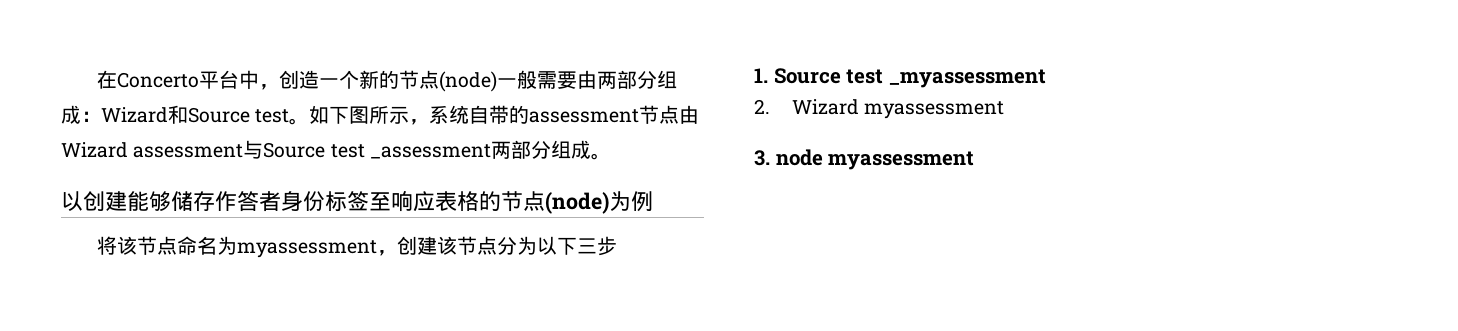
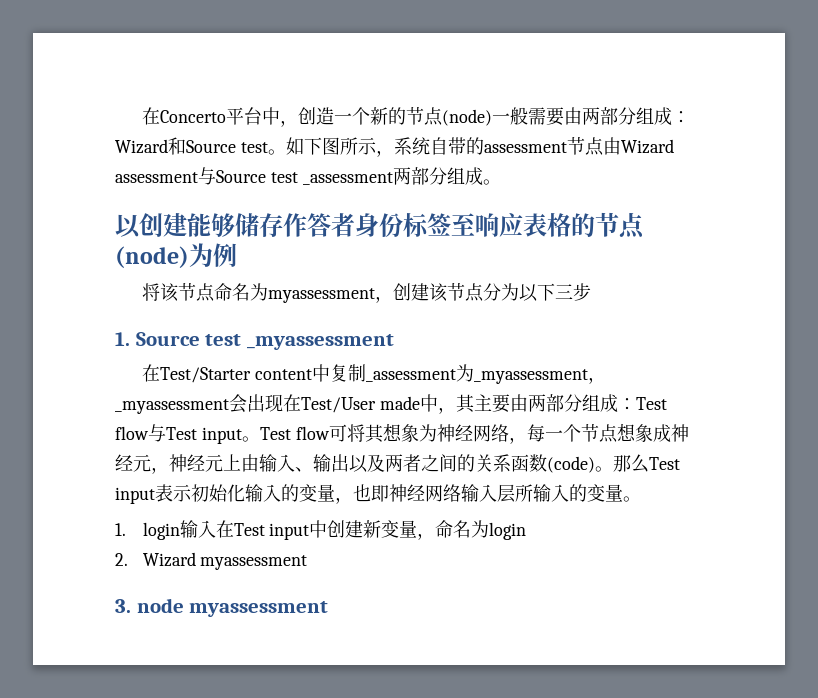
(1046, 78) none -> [141,364,606,384] [115,394,667,414] [115,423,689,444] [115,454,680,474] [115,484,641,504] [115,520,527,540] // 在Test/Starter content中复制_assessment为_myassessment，_myassessment会出现在Test/User made中，其主要由两部分组成：Test flow与Test input。Test flow可将其想象为神经网络，每一个节点想象成神经元，神经元上由输入、输出以及两者之间的关系函数(code)。那么Test input表示初始化输入的变量，也即神经网络输入层所输入的变量。 // 1. login输入在Test input中创建新变量，命名为login

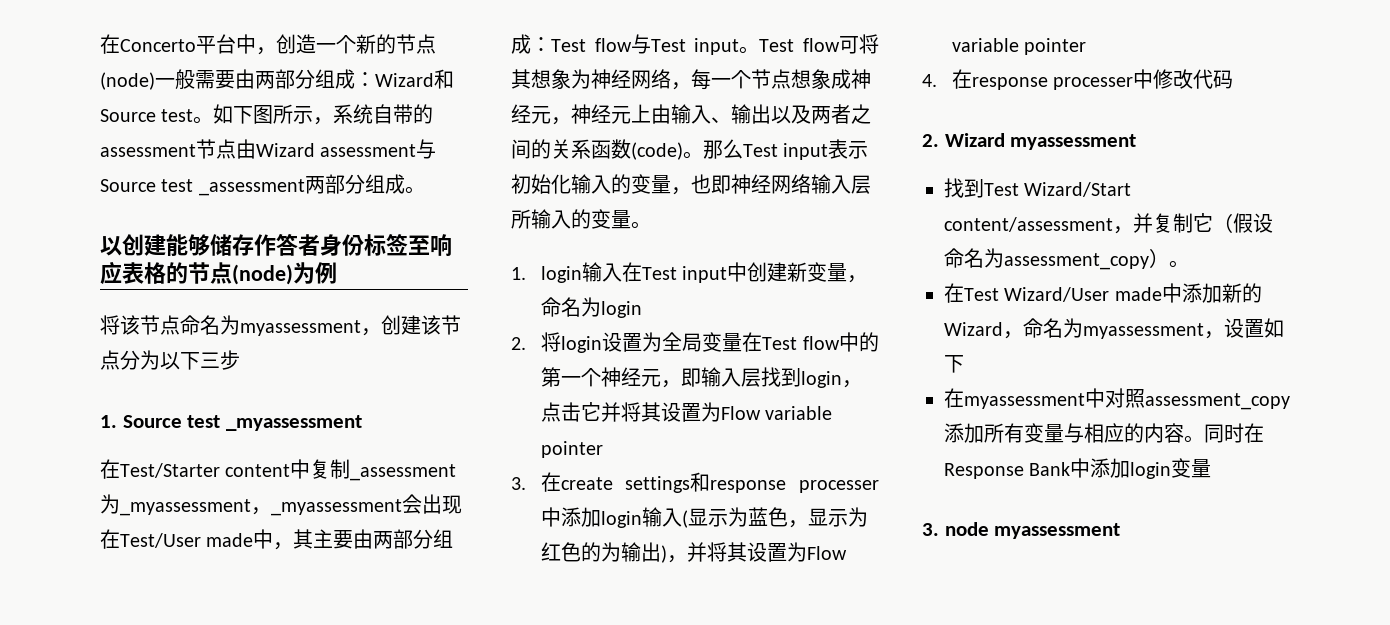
[142,552,308,570] Wizard myassessment -> [540,332,879,353] [540,367,862,388] [540,402,833,422] [540,441,603,458] [511,472,879,493] [540,507,868,528] [540,542,847,563] [951,38,1087,55] [922,69,1234,90] [922,133,1137,150] [944,178,1132,198] [944,213,1273,234] [944,248,1189,270] [944,283,1262,303] [944,318,1284,339] [944,355,964,373] [944,388,1290,410] [944,423,1264,443] [944,458,1212,479] 将login设置为全局变量在Test flow中的第一个神经元，即输入层找到login，点击它并将其设置为Flow variable pointer // 3.在create settings和response processer中添加login输入(显示为蓝色，显示为红色的为输出)，并将其设置为Flow variable pointer // 4.在response processer中修改代码 // 2. Wizard myassessment // 找到Test Wizard/Start content/assessment，并复制它（假设命名为assessment_copy）。 // 在Test Wizard/User made中添加新的Wizard，命名为myassessment，设置如下 // 在myassessment中对照assessment_copy添加所有变量与相应的内容。同时在Response Bank中添加login变量

